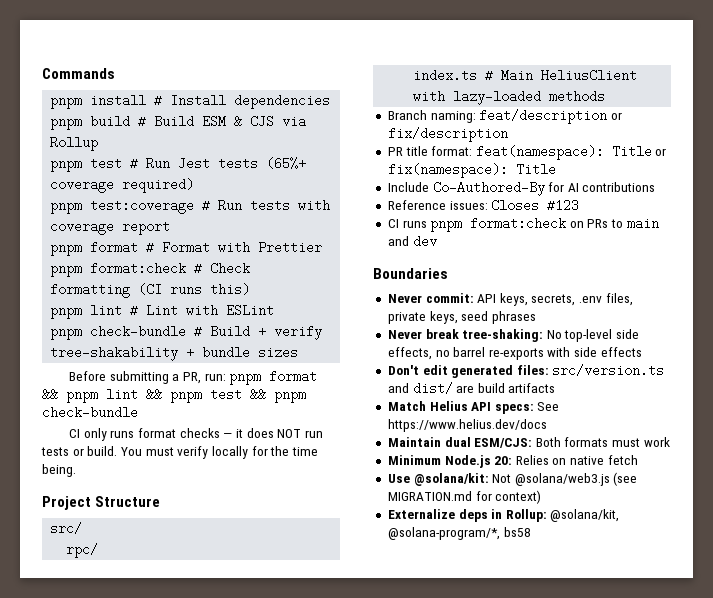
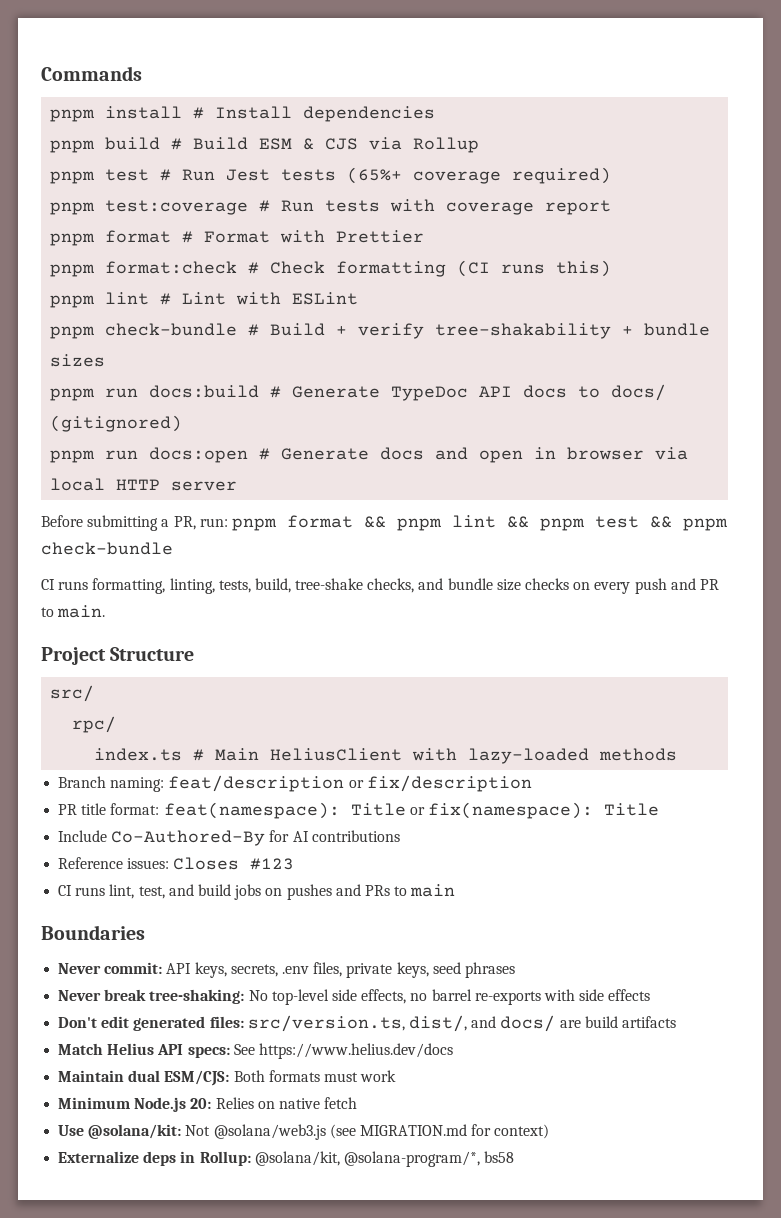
(299, 352) none -> [50,384,667,401] [50,415,183,432] [50,447,689,463] [50,478,238,491] // pnpm run docs:build # Generate TypeDoc API docs to docs/ (gitignored) // pnpm run docs:open # Generate docs and open in browser via local HTTP server
[83,428,323,441] [41,446,318,459] [42,464,76,477] only runs format checks — it does NOT run tests or build. You must verify locally for the time being. -> [58,578,719,594] [41,605,106,618] runs formatting, linting, tests, build, tree-shake checks, and bundle size checks on every push and PR to main.
[430,217,584,232] pnpm format:check on -> [109,884,361,900] lint, test, and build jobs on pushes and
[387,235,437,248] and dev -> (456, 890) none
[552,364,665,377] [387,382,453,395] src/version.ts and dist/ -> [247,1015,556,1032] src/version.ts, dist/, and docs/

